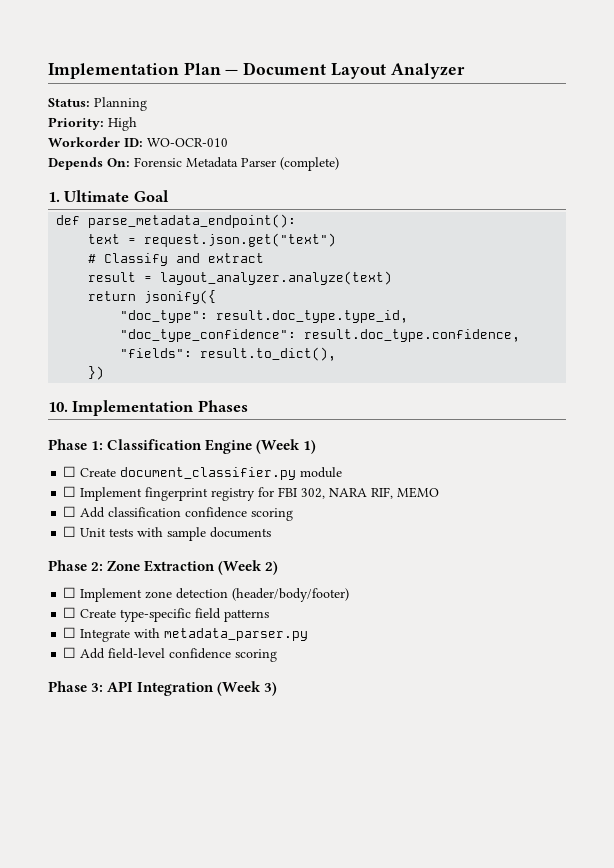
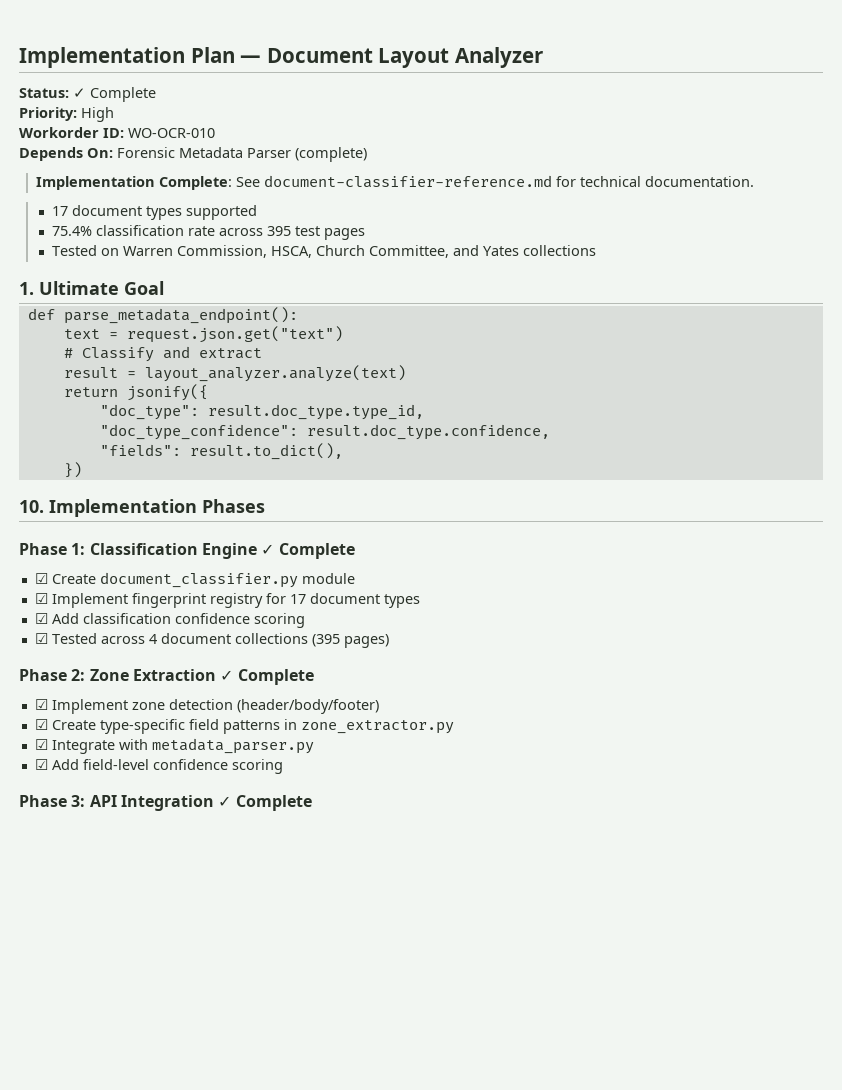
[94,97,147,111] Planning -> [73,87,156,102] ✓ Complete
(339, 164) none -> [36,175,755,190] [52,205,258,220] [52,225,366,240] [52,245,597,258] // Implementation Complete: See document-classifier-reference.md for technical documentation. // 17 document types supported // 75.4% classification rate across 395 test pages // Tested on Warren Commission, HSCA, Church Committee, and Yates collections
[256,439,317,454] [63,466,77,477] (Week 1) // ☐ -> [261,543,355,559] [34,573,48,584] ✓ Complete // ☑
[63,486,77,497] ☐ -> [34,593,48,604] ☑
[278,487,440,499] [63,506,294,521] [63,526,272,541] FBI 302, NARA RIF, MEMO // ☐ Add classification confidence scoring // ☐ Unit tests with sample documents -> [289,593,420,608] [34,613,305,628] [34,633,389,648] 17 document types // ☑ Add classification confidence scoring // ☑ Tested across 4 document collections (395 pages)
[218,560,279,575] [63,587,77,598] (Week 2) // ☐ -> [220,669,314,685] [34,699,48,710] ✓ Complete // ☑
[63,607,77,618] ☐ -> [34,719,48,730] ☑
[63,627,77,638] // ☐ -> [283,719,454,734] [34,739,48,750] in zone_extractor.py // ☑
[63,647,77,658] ☐ -> [34,759,48,770] ☑
[217,681,278,696] (Week 3) -> [218,795,312,811] ✓ Complete

